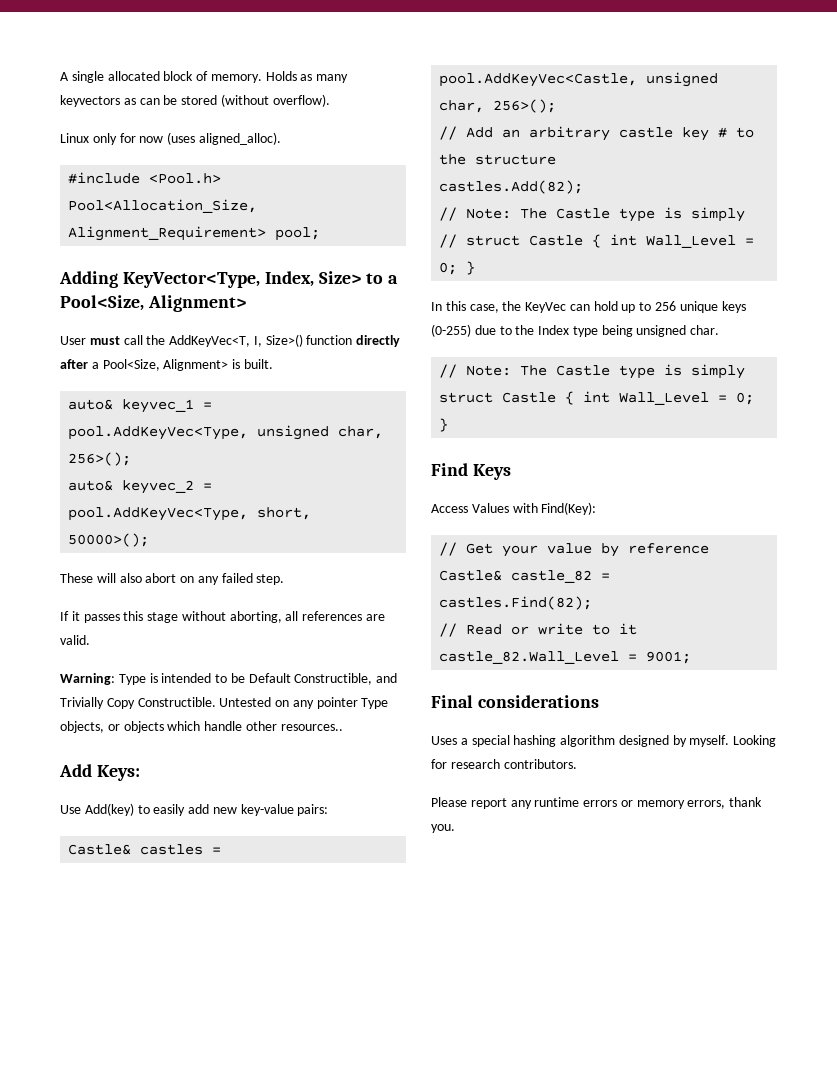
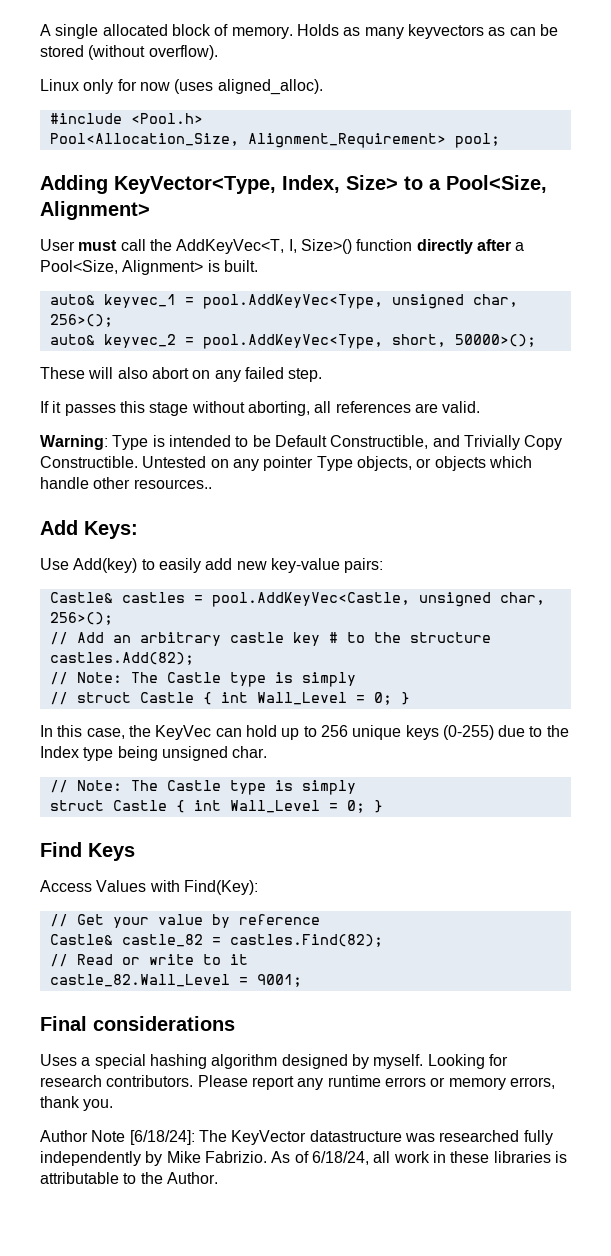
(577, 764) // -> (194, 1081) none
(455, 828) none -> [40,1130,553,1145] [40,1151,567,1166] [40,1172,218,1184] // Author Note [6/18/24]: The KeyVector datastructure was researched fully independently by Mike Fabrizio. As of 6/18/24, all work in these libraries is attributable to the Author.

